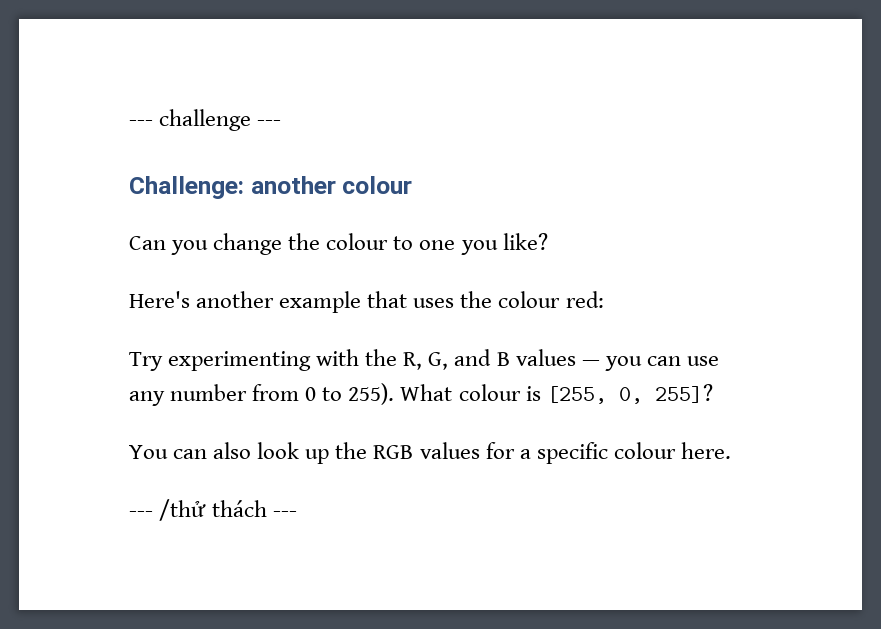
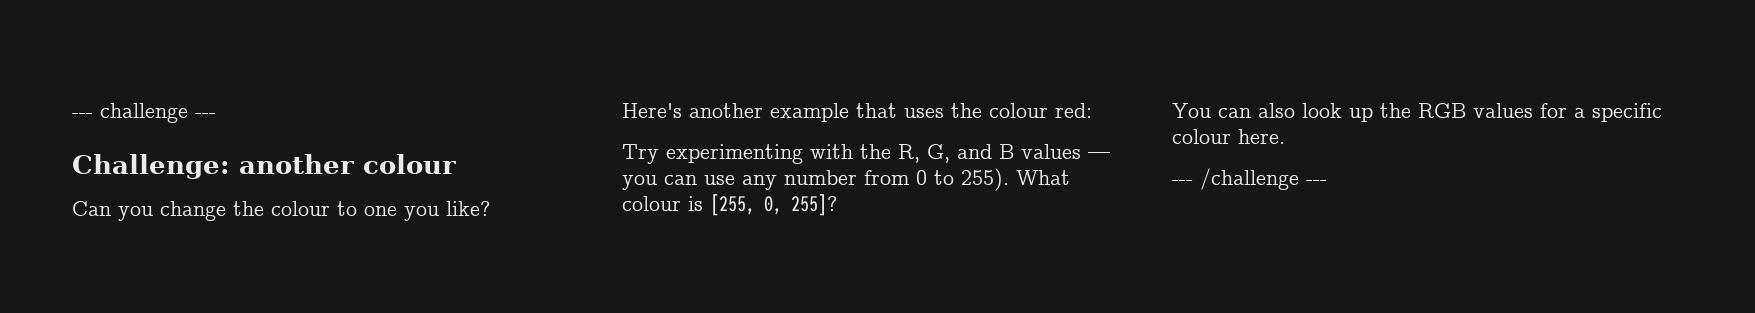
[159,499,268,521] /thử thách -> [1200,168,1299,190] /challenge

